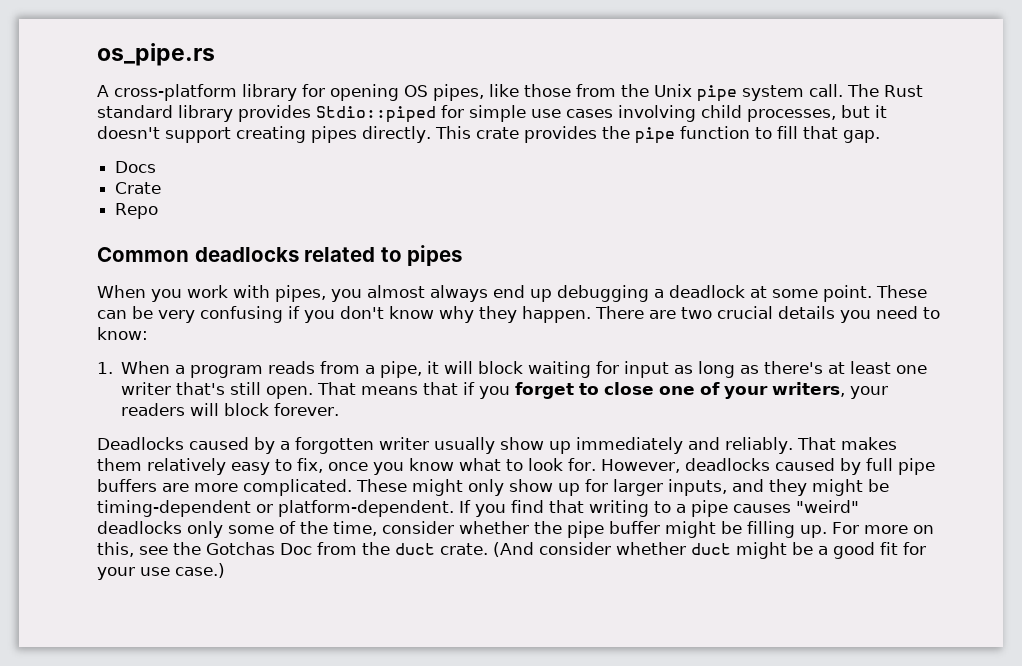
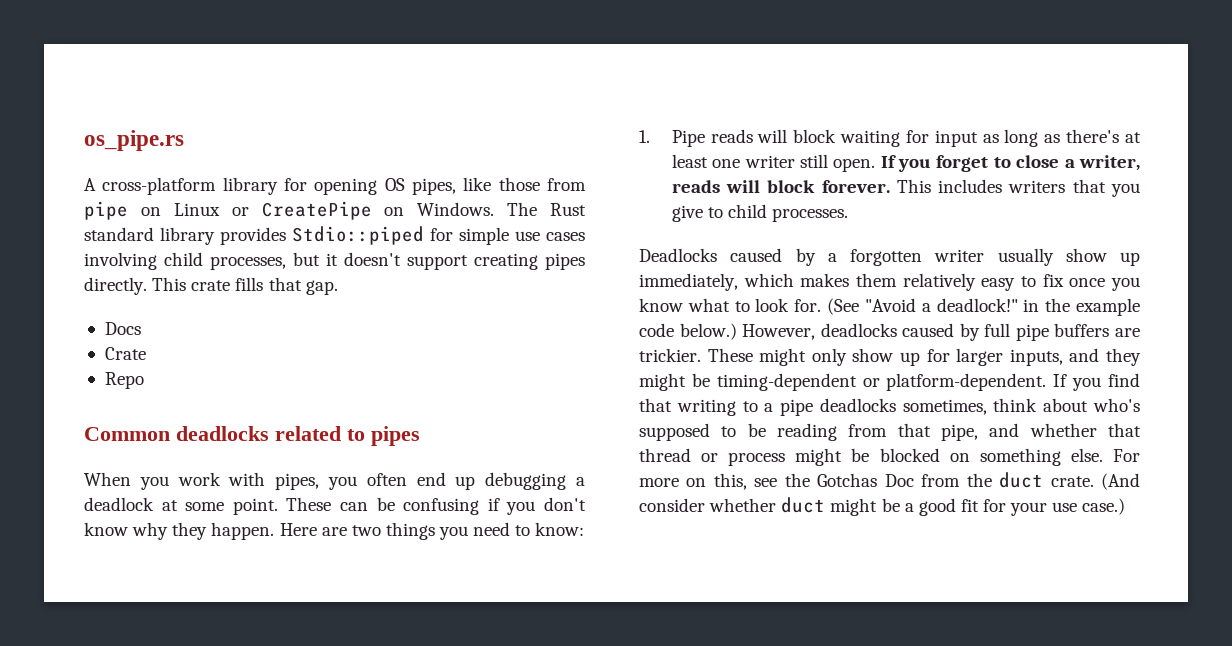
[621,84,843,102] the Unix pipe system call. -> [84,201,495,220] pipe on Linux or CreatePipe on Windows.
[523,126,798,144] provides the pipe function to fill -> [235,277,264,291] fills
[367,285,488,302] almost always -> [366,473,407,486] often
[158,310,195,323] very -> (395, 504) none
[595,306,644,319] There -> [279,523,317,536] Here
[717,306,835,319] crucial details -> [385,522,435,540] things
[121,361,440,378] When a program reads from a pipe, it -> [671,129,753,147] Pipe reads
[176,382,226,395] that's -> (795, 161) none
[317,382,889,399] [121,403,340,416] That means that if you forget to close one of your writers, your readers will block forever. -> [880,155,1140,172] [671,179,1140,197] [671,204,849,222] If you forget to close a writer, reads will block forever. This includes writers that you give to child processes.
[576,437,836,454] immediately and reliably. That -> [639,273,794,291] immediately, which
[297,458,323,473] fix, -> [1042,274,1064,287] fix
(596, 464) none -> [827,298,1140,316] [639,323,737,340] (See "Avoid a deadlock!" in the example code below.)
[194,479,352,496] more complicated. -> [639,348,701,362] trickier.
[733,500,859,513] [97,521,827,538] causes "weird" deadlocks only some of the time, consider whether the pipe buffer might be filling up. -> [819,398,1140,415] [639,423,1141,441] [639,448,1103,466] deadlocks sometimes, think about who's supposed to be reading from that pipe, and whether that thread or process might be blocked on something else.

